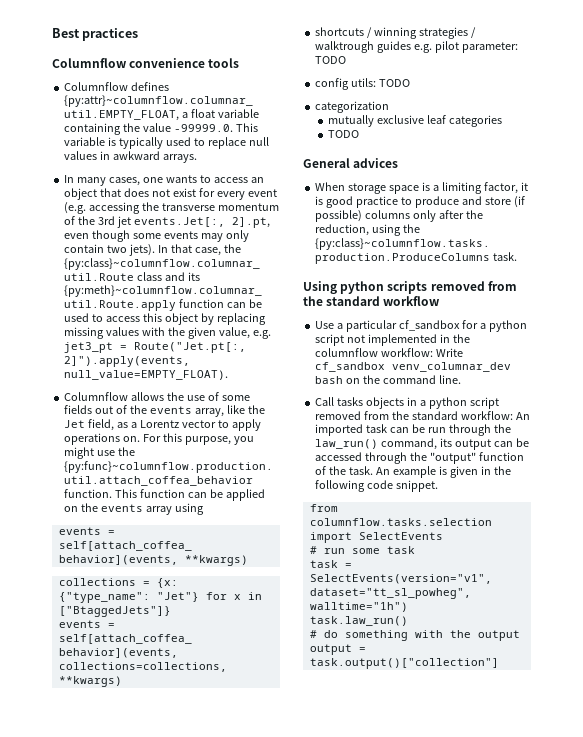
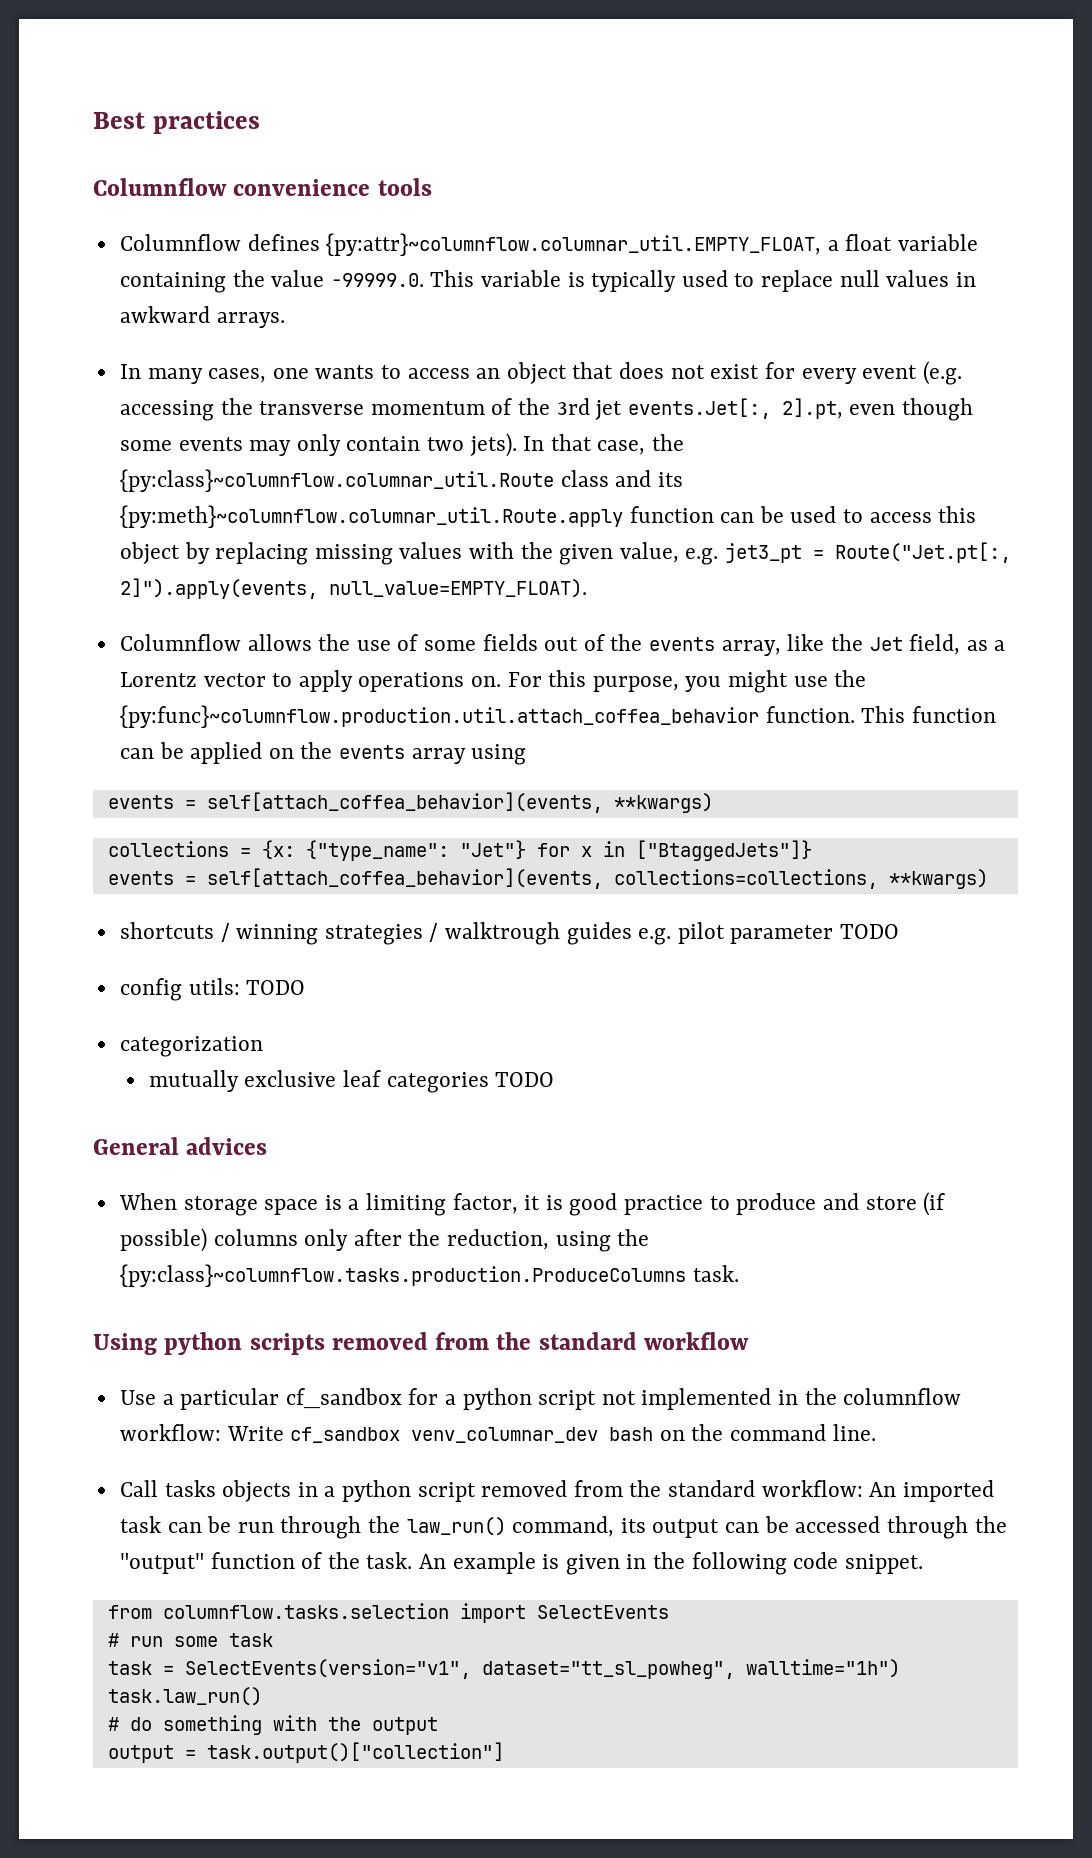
[461,42,518,53] parameter: -> [730,925,834,944] parameter
(503, 121) // -> (489, 1082) none

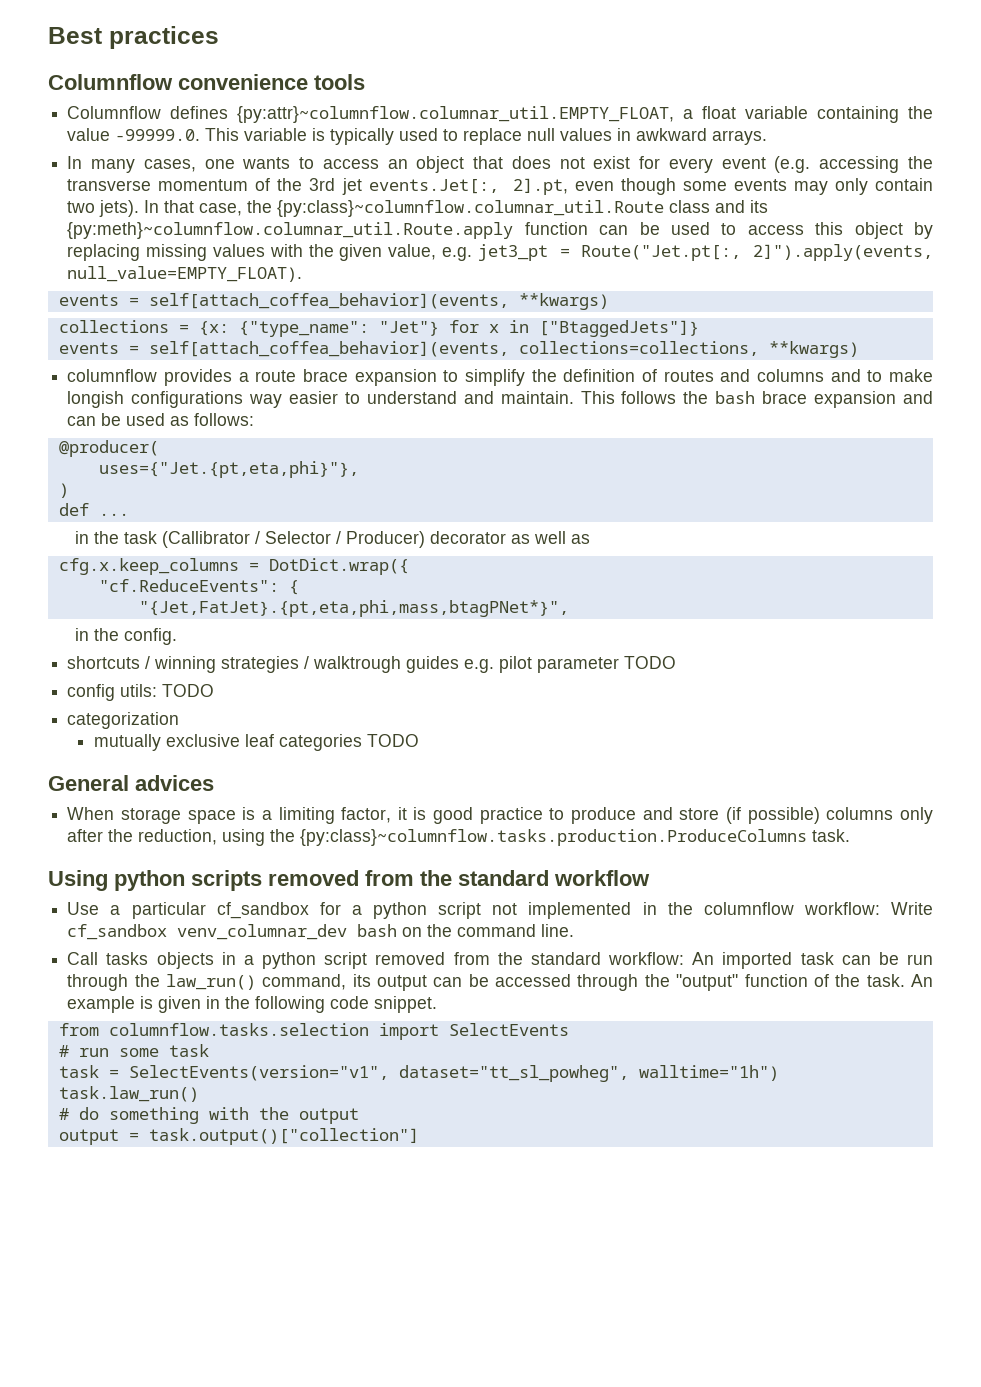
[119,634,1006,656] [119,670,867,693] [119,705,996,728] [119,742,527,765] // Columnflow allows the use of some fields out of the events array, like the Jet field, as a Lorentz vector to apply operations on. For this purpose, you might use the {py:func}~columnflow.production.util.attach_coffea_behavior function. This function can be applied on the events array using -> (303, 274) none
(988, 879) none -> [67,369,933,386] [67,391,934,408] [67,413,255,426] [58,440,159,457] [98,461,359,478] [58,483,69,498] [58,503,129,516] [74,531,590,548] [58,558,409,575] [98,579,299,595] [138,600,569,617] [74,628,177,645] // columnflow provides a route brace expansion to simplify the definition of routes and columns and to make longish configurations way easier to understand and maintain. This follows the bash brace expansion and can be used as follows: // @producer( // uses={"Jet.{pt,eta,phi}"}, // ) // def ... // in the task (Callibrator / Selector / Producer) decorator as well as // cfg.x.keep_columns = DotDict.wrap({ // "cf.ReduceEvents": { // "{Jet,FatJet}.{pt,eta,phi,mass,btagPNet*}", // in the config.

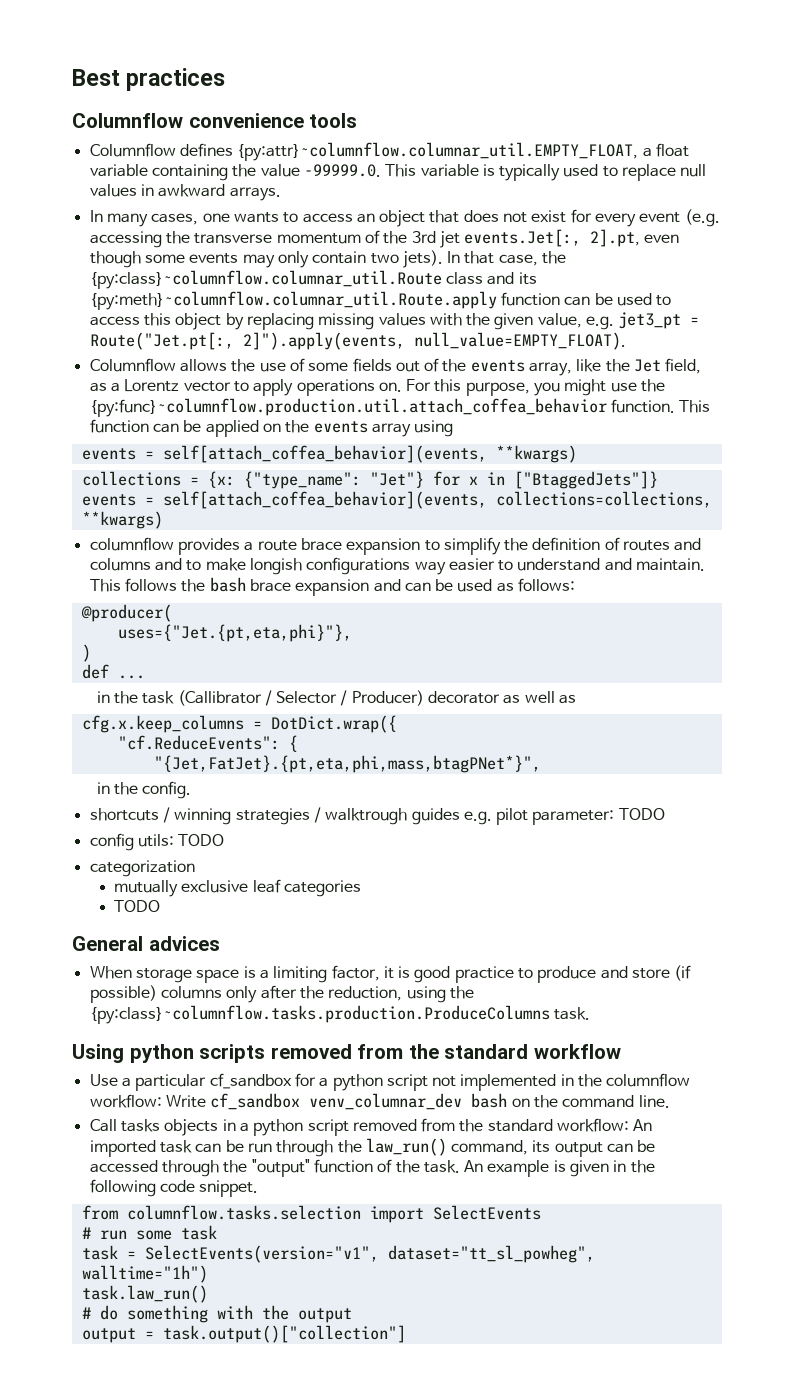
(303, 274) none -> [89,358,702,376] [89,379,666,396] [89,398,711,417] [89,419,454,437] // Columnflow allows the use of some fields out of the events array, like the Jet field, as a Lorentz vector to apply operations on. For this purpose, you might use the {py:func}~columnflow.production.util.attach_coffea_behavior function. This function can be applied on the events array using
[537,657,620,673] parameter -> [532,810,615,825] parameter:
(363, 742) none -> (362, 888) //

